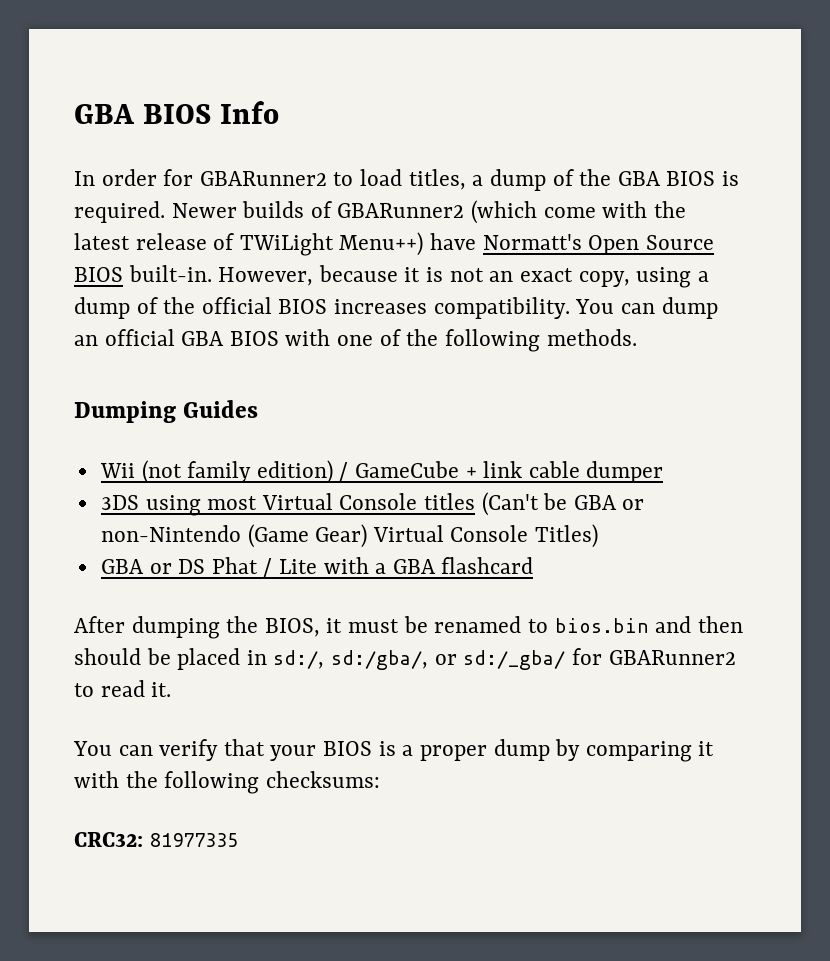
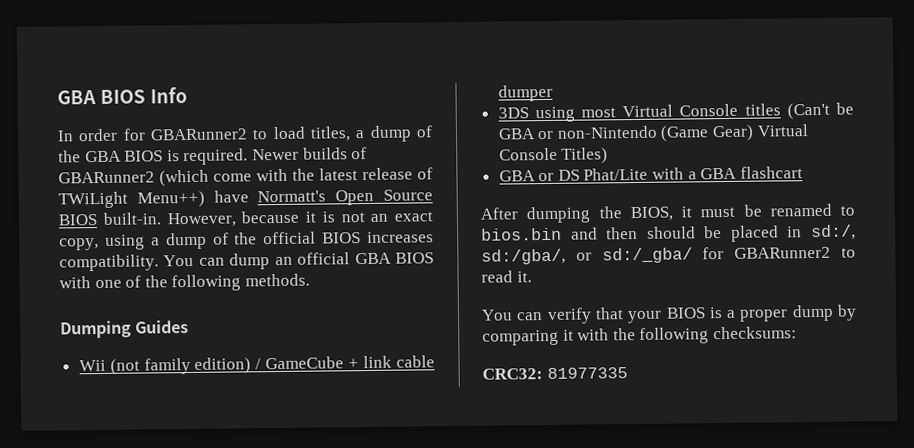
[211,557,318,577] Phat / Lite -> [583,167,649,181] Phat/Lite
[441,557,534,574] flashcard -> [739,166,803,179] flashcart

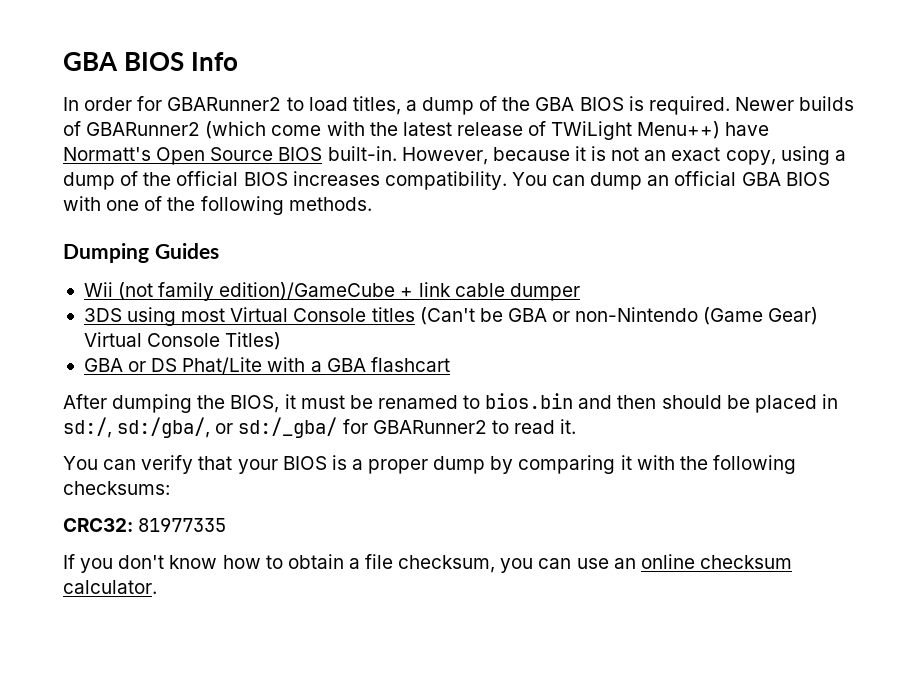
[194,356,345,374] edition) / GameCube -> [219,282,396,300] edition)/GameCube
(628, 373) none -> [63,554,792,573] [63,580,157,594] // If you don't know how to obtain a file checksum, you can use an online checksum calculator.

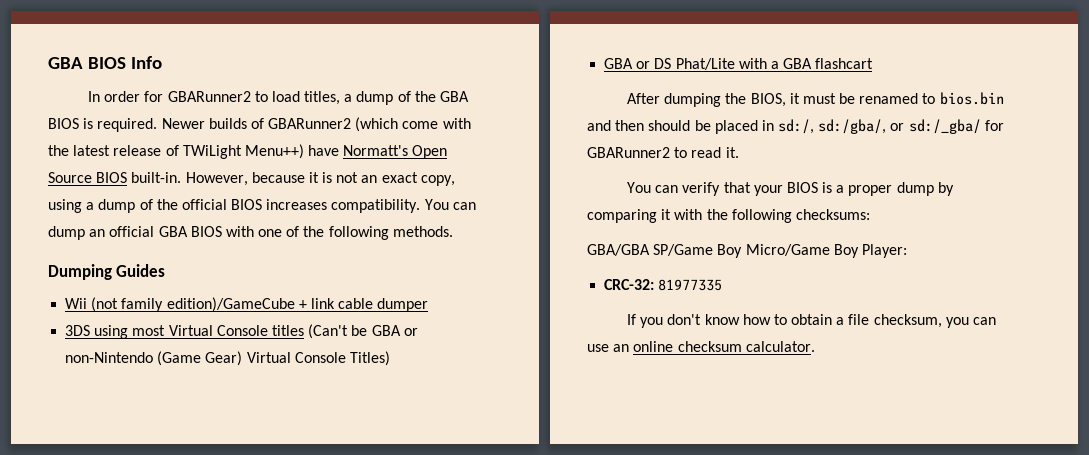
[63,518,133,532] CRC32: -> [587,244,907,258] [604,279,655,290] GBA/GBA SP/Game Boy Micro/Game Boy Player: // CRC-32:

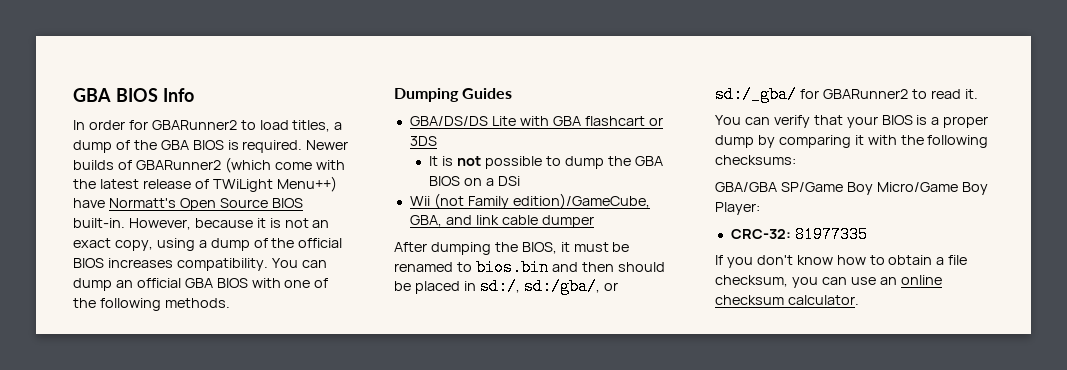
[65,297,429,312] [65,324,418,339] [65,351,390,366] [604,58,874,70] Wii (not family edition)/GameCube + link cable dumper // 3DS using most Virtual Console titles (Can't be GBA or non-Nintendo (Game Gear) Virtual Console Titles) // GBA or DS Phat/Lite with a GBA flashcart -> [409,116,663,126] [409,136,437,146] [429,156,663,169] [429,176,521,186] [409,193,650,209] [409,215,594,228] GBA/DS/DS Lite with GBA flashcart or 3DS // It is not possible to dump the GBA BIOS on a DSi // Wii (not Family edition)/GameCube, GBA, and link cable dumper

